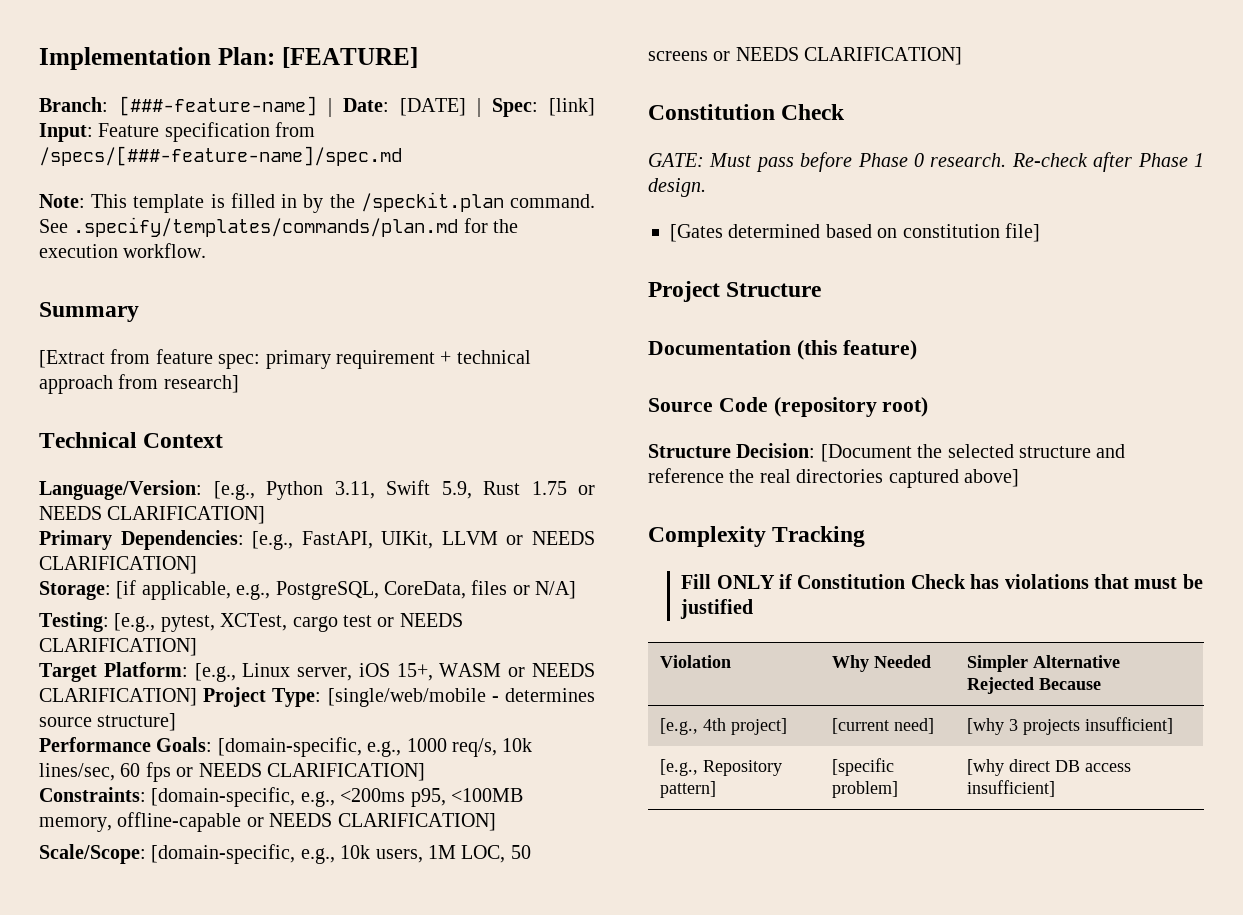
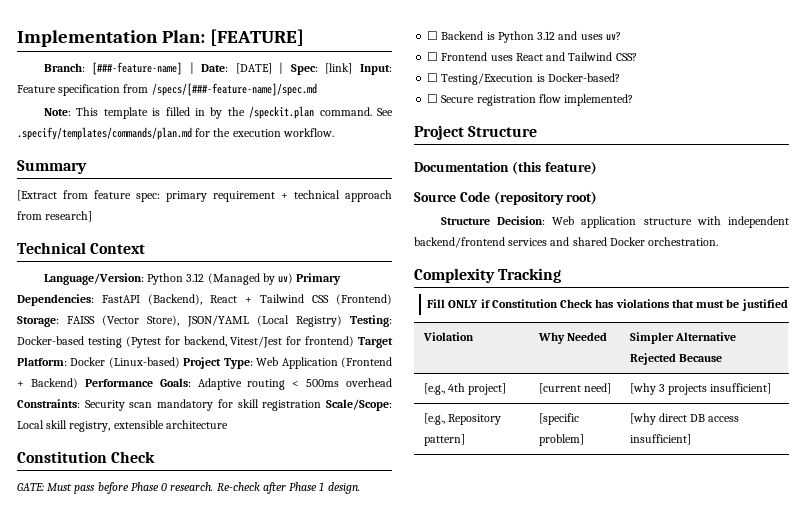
[213,480,595,500] [39,506,266,524] [39,530,595,550] [39,556,197,574] [39,580,577,600] [39,612,463,632] [39,638,197,656] [39,662,595,682] [39,687,595,707] [39,713,177,731] [39,737,533,757] [39,762,425,782] [39,787,523,807] [39,812,496,832] [39,844,531,864] [648,47,963,65] [e.g., Python 3.11, Swift 5.9, Rust 1.75 or NEEDS CLARIFICATION] // Primary Dependencies: [e.g., FastAPI, UIKit, LLVM or NEEDS CLARIFICATION] // Storage: [if applicable, e.g., PostgreSQL, CoreData, files or N/A] // Testing: [e.g., pytest, XCTest, cargo test or NEEDS CLARIFICATION] // Target Platform: [e.g., Linux server, iOS 15+, WASM or NEEDS CLARIFICATION] Project Type: [single/web/mobile - determines source structure] // Performance Goals: [domain-specific, e.g., 1000 req/s, 10k lines/sec, 60 fps or NEEDS CLARIFICATION] // Constraints: [domain-specific, e.g., <200ms p95, <100MB memory, offline-capable or NEEDS CLARIFICATION] // Scale/Scope: [domain-specific, e.g., 10k users, 1M LOC, 50 screens or NEEDS CLARIFICATION] -> [147,273,342,285] [17,294,392,306] [17,315,392,327] [17,336,393,348] [17,357,392,369] [17,378,392,390] [17,399,393,411] [17,420,228,432] Python 3.12 (Managed by uv) Primary Dependencies: FastAPI (Backend), React + Tailwind CSS (Frontend) Storage: FAISS (Vector Store), JSON/YAML (Local Registry) Testing: Docker-based testing (Pytest for backend, Vitest/Jest for frontend) Target Platform: Docker (Linux-based) Project Type: Web Application (Frontend + Backend) Performance Goals: Adaptive routing < 500ms overhead Constraints: Security scan mandatory for skill registration Scale/Scope: Local skill registry, extensible architecture
[670,223,1040,242] [Gates determined based on constitution file] -> [427,31,621,43] [427,52,637,61] [427,73,620,85] [427,94,634,106] ☐ Backend is Python 3.12 and uses uv? // ☐ Frontend uses React and Tailwind CSS? // ☐ Testing/Execution is Docker-based? // ☐ Secure registration flow implemented?
[820,444,1126,462] [648,468,1019,488] [Document the selected structure and reference the real directories captured above] -> [552,216,789,228] [414,237,719,248] Web application structure with independent backend/frontend services and shared Docker orchestration.

